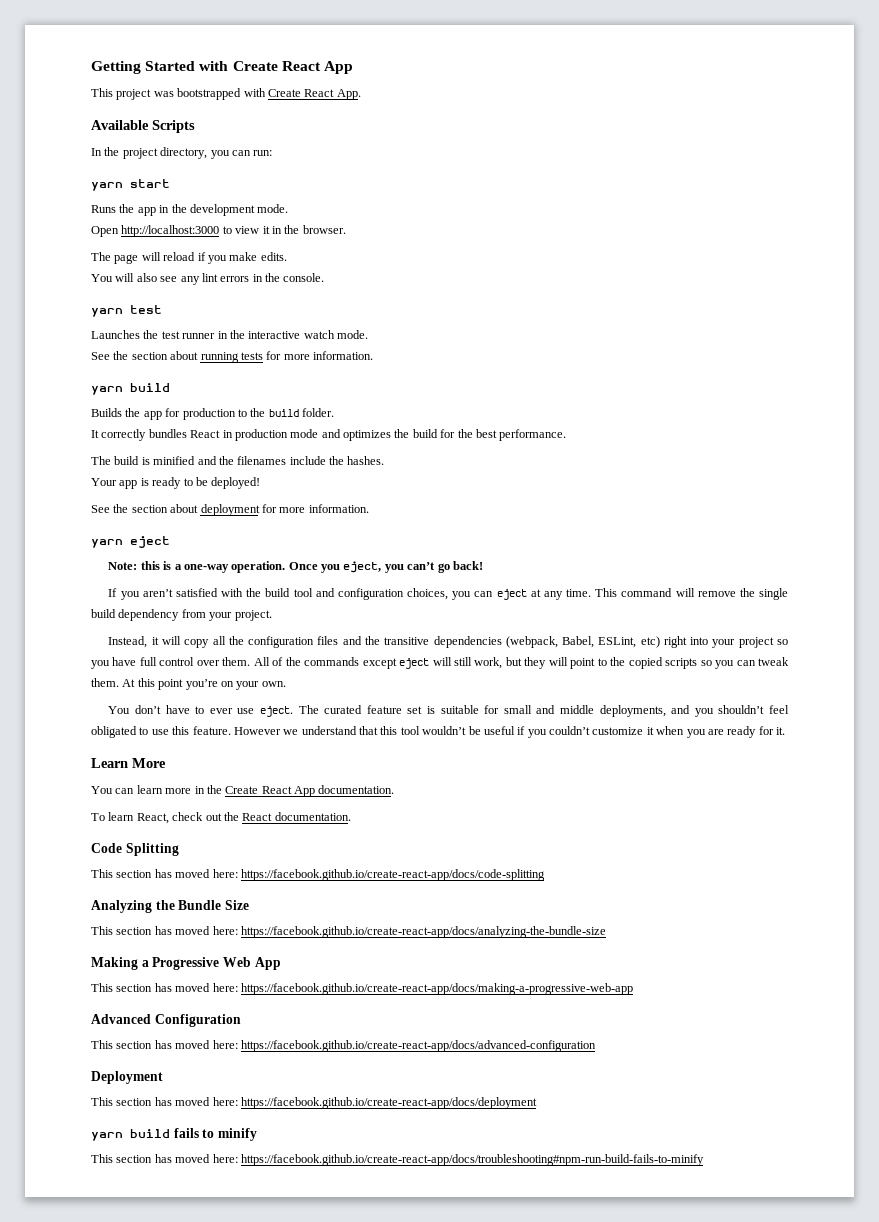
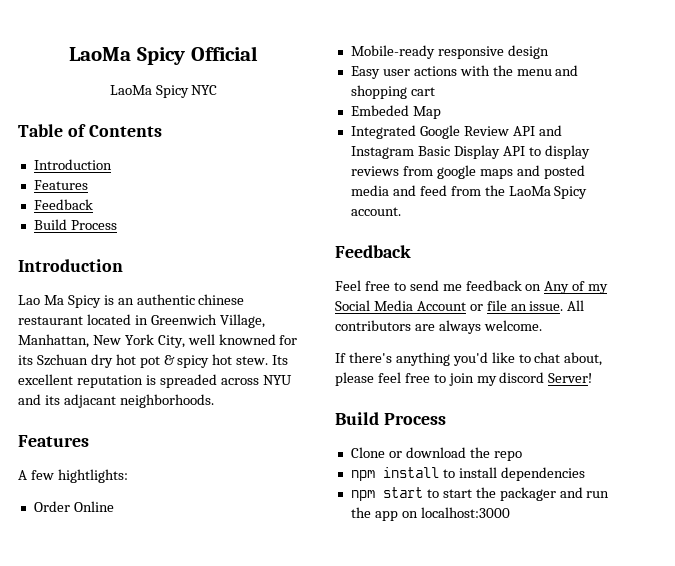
[91,61,353,74] [91,88,361,100] [91,120,195,133] [91,147,273,159] [91,179,170,191] [91,204,289,216] [91,225,346,237] [91,252,287,264] [91,273,325,285] [91,305,162,317] [91,330,368,339] [91,351,373,363] [91,383,170,395] [91,408,334,420] [91,429,567,441] [91,456,385,465] [91,477,261,489] [91,504,369,516] [91,536,170,548] [108,561,483,573] [108,588,788,600] [91,609,272,621] [108,636,789,648] [91,657,789,669] [91,678,286,690] [108,705,789,717] [91,726,785,738] [91,758,166,768] [91,785,395,797] [91,812,351,824] [91,843,179,856] [91,869,545,881] [91,900,249,913] [91,926,606,938] [91,957,281,970] [91,983,633,995] [91,1014,241,1027] [91,1040,596,1052] [91,1071,163,1084] [91,1097,537,1109] [91,1128,257,1141] [91,1154,704,1166] Getting Started with Create React App // This project was bootstrapped with Create React App. // Available Scripts // In the project directory, you can run: // yarn start // Runs the app in the development mode. // Open http://localhost:3000 to view it in the browser. // The page will reload if you make edits. // You will also see any lint errors in the console. // yarn test // Launches the test runner in the interactive watch mode. // See the section about running tests for more information. // yarn build // Builds the app for production to the build folder. // It correctly bundles React in production mode and optimizes the build for the best performance. // The build is minified and the filenames include the hashes. // Your app is ready to be deployed! // See the section about deployment for more information. // yarn eject // Note: this is a one-way operation. Once you eject, you can’t go back! // If you aren’t satisfied with the build tool and configuration choices, you can eject at any time. This command will remove the single build dependency from your project. // Instead, it will copy all the configuration files and the transitive dependencies (webpack, Babel, ESLint, etc) right into your project so you have full control over them. All of the commands except eject will still work, but they will point to the copied scripts so you can tweak them. At this point you’re on your own. // You don’t have to ever use eject. The curated feature set is suitable for small and middle deployments, and you shouldn’t feel obligated to use this feature. However we understand that this tool wouldn’t be useful if you couldn’t customize it when you are ready for it. // Learn More // You can learn more in the Create React App documentation. // To learn React, check out the React documentation. // Code Splitting // This section has moved here: https://facebook.github.io/create-react-app/docs/code-splitting // Analyzing the Bundle Size // This section has moved here: https://facebook.github.io/create-react-app/docs/analyzing-the-bundle-size // Making a Progressive Web App // This section has moved here: https://facebook.github.io/create-react-app/docs/making-a-progressive-web-app // Advanced Configuration // This section has moved here: https://facebook.github.io/create-react-app/docs/advanced-configuration // Deployment // This section has moved here: https://facebook.github.io/create-react-app/docs/deployment // yarn build fails to minify // This section has moved here: https://facebook.github.io/create-react-app/docs/troubleshooting#npm-run-build-fails-to-minify -> [69,46,258,65] [109,85,218,98] [18,124,162,137] [33,159,112,170] [33,180,88,190] [33,199,93,210] [33,219,117,230] [18,259,123,272] [18,294,245,308] [18,314,265,328] [18,334,298,348] [18,354,289,368] [18,374,292,388] [18,394,214,408] [18,435,89,447] [18,469,128,483] [33,501,114,512] [350,45,549,59] [350,65,579,79] [350,85,435,99] [350,105,441,119] [350,125,562,139] [350,145,590,159] [350,165,585,179] [350,185,588,199] [350,207,401,216] [335,245,411,258] [335,280,609,294] [335,300,585,311] [335,320,542,334] [335,352,603,366] [335,372,593,386] [335,412,446,425] [350,447,522,461] [350,467,585,481] [350,487,610,501] [350,507,510,521] LaoMa Spicy Official // LaoMa Spicy NYC // Table of Contents // Introduction // Features // Feedback // Build Process // Introduction // Lao Ma Spicy is an authentic chinese restaurant located in Greenwich Village, Manhattan, New York City, well knowned for its Szchuan dry hot pot & spicy hot stew. Its excellent reputation is spreaded across NYU and its adjacant neighborhoods. // Features // A few hightlights: // Order Online // Mobile-ready responsive design // Easy user actions with the menu and shopping cart // Embeded Map // Integrated Google Review API and Instagram Basic Display API to display reviews from google maps and posted media and feed from the LaoMa Spicy account. // Feedback // Feel free to send me feedback on Any of my Social Media Account or file an issue. All contributors are always welcome. // If there's anything you'd like to chat about, please feel free to join my discord Server! // Build Process // Clone or download the repo // npm install to install dependencies // npm start to start the packager and run the app on localhost:3000

